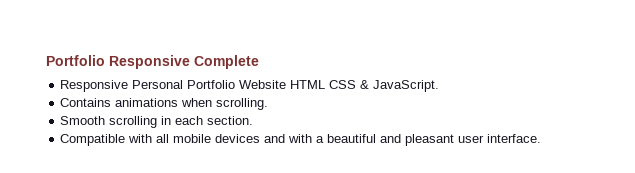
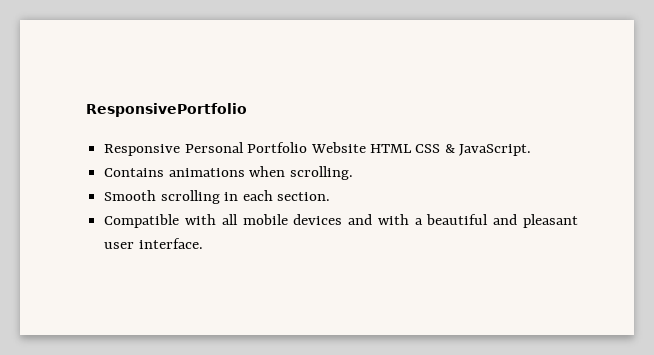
[46,55,259,69] Portfolio Responsive Complete -> [86,103,247,117] ResponsivePortfolio

